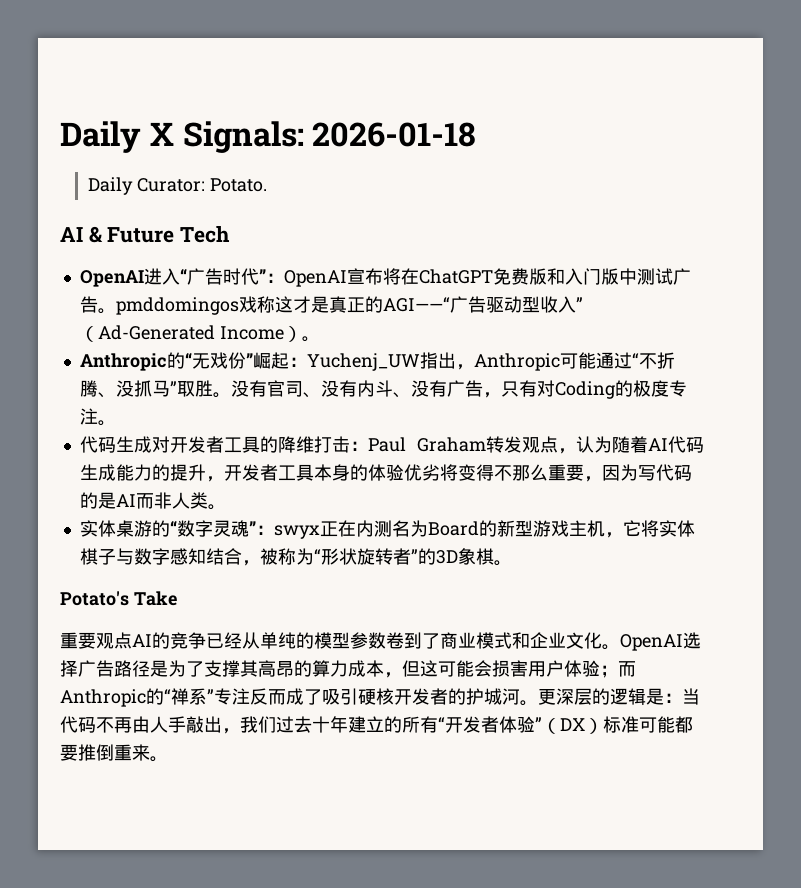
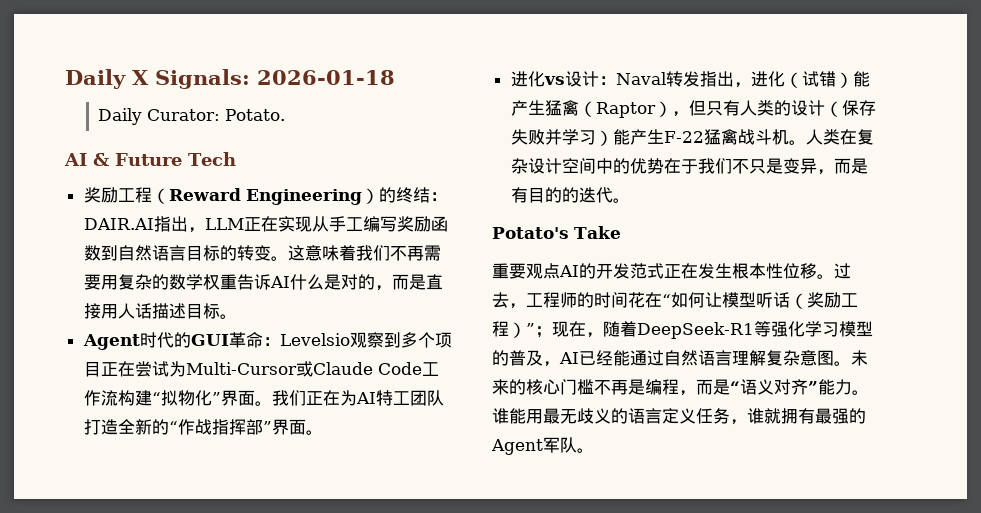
[79,268,691,287] [79,296,583,315] [79,325,320,342] [79,352,675,371] [79,380,687,399] [79,408,116,426] [79,436,704,454] [79,464,692,482] [79,492,226,510] [79,520,695,539] [79,548,494,566] OpenAI进入“广告时代”：OpenAI宣布将在ChatGPT免费版和入门版中测试广告。pmddomingos戏称这才是真正的AGI——“广告驱动型收入”（Ad-Generated Income）。 // Anthropic的“无戏份”崛起：Yuchenj_UW指出，Anthropic可能通过“不折腾、没抓马”取胜。没有官司、没有内斗、没有广告，只有对Coding的极度专注。 // 代码生成对开发者工具的降维打击：Paul Graham转发观点，认为随着AI代码生成能力的提升，开发者工具本身的体验优劣将变得不那么重要，因为写代码的是AI而非人类。 // 实体桌游的“数字灵魂”：swyx正在内测名为Board的新型游戏主机，它将实体棋子与数字感知结合，被称为“形状旋转者”的3D象棋 -> [83,187,447,205] [83,216,448,233] [83,245,441,261] [83,274,443,291] [83,303,237,319] [82,332,452,350] [83,361,439,377] [83,390,444,406] [83,419,323,435] [510,71,870,88] [510,100,876,118] [510,129,874,146] [510,158,868,175] [510,187,613,203] 奖励工程（Reward Engineering）的终结：DAIR.AI指出，LLM正在实现从手工编写奖励函数到自然语言目标的转变。这意味着我们不再需要用复杂的数学权重告诉AI什么是对的，而是直接用人话描述目标。 // Agent时代的GUI革命：Levelsio观察到多个项目正在尝试为Multi-Cursor或Claude Code工作流构建“拟物化”界面。我们正在为AI特工团队打造全新的“作战指挥部”界面。 // 进化vs设计：Naval转发指出，进化（试错）能产生猛禽（Raptor），但只有人类的设计（保存失败并学习）能产生F-22猛禽战斗机。人类在复杂设计空间中的优势在于我们不只是变异，而是有目的的迭代
[170,632,701,651] [60,660,636,678] [60,688,700,707] [60,716,693,734] [60,744,150,761] 竞争已经从单纯的模型参数卷到了商业模式和企业文化。OpenAI选择广告路径是为了支撑其高昂的算力成本，但这可能会损害用户体验；而Anthropic的“禅系”专注反而成了吸引硬核开发者的护城河。更深层的逻辑是：当代码不再由人手敲出，我们过去十年建立的所有“开发者体验”（DX）标准可能都要推倒重来 -> [596,263,851,279] [492,292,858,309] [492,321,873,339] [492,350,868,367] [492,379,869,396] [492,408,866,425] [491,437,577,455] 开发范式正在发生根本性位移。过去，工程师的时间花在“如何让模型听话（奖励工程）”；现在，随着DeepSeek-R1等强化学习模型的普及，AI已经能通过自然语言理解复杂意图。未来的核心门槛不再是编程，而是“语义对齐”能力。谁能用最无歧义的语言定义任务，谁就拥有最强的Agent军队

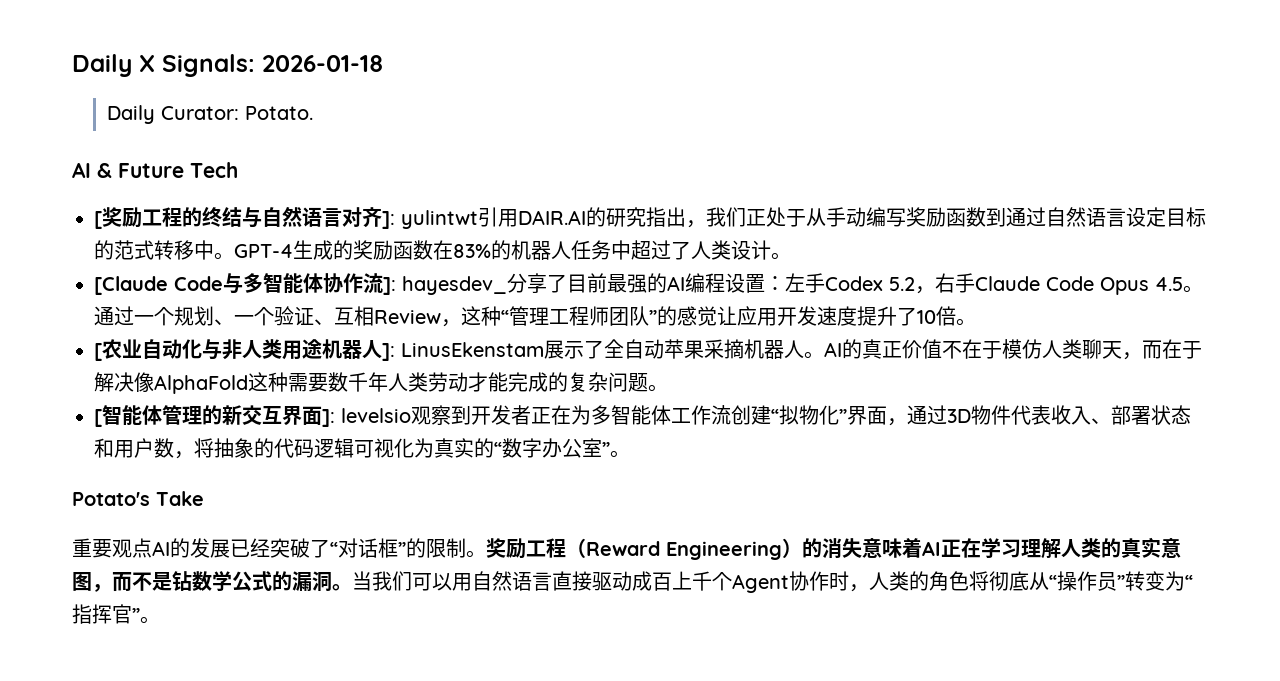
[83,187,447,205] [83,216,363,233] 奖励工程（Reward Engineering）的终结：DAIR.AI指出，LLM正在实现从手工 -> [94,206,866,229] [奖励工程的终结与自然语言对齐]: yulintwt引用DAIR.AI的研究指出，我们正处于从手动
[117,245,441,261] [83,274,443,291] [83,303,237,319] [82,332,452,350] [83,361,439,377] [83,390,135,406] 自然语言目标的转变。这意味着我们不再需要用复杂的数学权重告诉AI什么是对的，而是直接用人话描述目标。 // Agent时代的GUI革命：Levelsio观察到多个项目正在尝试为Multi-Cursor或Claude Code工作流构 -> [1006,207,1206,227] [94,240,791,260] [94,273,1203,295] [94,306,976,327] [94,339,1202,361] [94,372,668,394] [94,405,751,427] 通过自然语言设定目标的范式转移中。GPT-4生成的奖励函数在83%的机器人任务中超过了人类设计。 // [Claude Code与多智能体协作流]: hayesdev_分享了目前最强的AI编程设置：左手Codex 5.2，右手Claude Code Opus 4.5。通过一个规划、一个验证、互相Review，这种“管理工程师团队”的感觉让应用开发速度提升了10倍。 // [农业自动化与非人类用途机器人]: LinusEkenstam展示了全自动苹果采摘机器人。AI的真正价值不在于模仿人类聊天，而在于解决像AlphaFold这种需要数千年人类劳动才能完成的复杂问题。 // [智能体管理的新交互界面]: levelsio观察到开发者正在为多智能体工作流创
[254,390,444,406] [83,419,323,435] [510,71,870,88] [510,100,876,118] [510,129,874,146] [510,158,868,175] [510,187,613,203] 。我们正在为AI特工团队打造全新的“作战指挥部”界面。 // 进化vs设计：Naval转发指出，进化（试错）能产生猛禽（Raptor），但只有人类的设计（保存失败并学习）能产生F-22猛禽战斗机。人类在复杂设计空间中的优势在于我们不只是变异，而是有目的的迭代 -> [887,405,1191,426] [94,438,610,459] ，通过3D物件代表收入、部署状态和用户数，将抽象的代码逻辑可视化为真实的“数字办公室”
[596,263,851,279] [492,292,858,309] [492,321,873,339] [492,350,868,367] [492,379,869,396] [492,408,866,425] [491,437,577,455] 开发范式正在发生根本性位移。过去，工程师的时间花在“如何让模型听话（奖励工程）”；现在，随着DeepSeek-R1等强化学习模型的普及，AI已经能通过自然语言理解复杂意图。未来的核心门槛不再是编程，而是“语义对齐”能力。谁能用最无歧义的语言定义任务，谁就拥有最强的Agent军队 -> [190,537,1181,560] [72,571,1193,593] [72,604,140,624] 发展已经突破了“对话框”的限制。奖励工程（Reward Engineering）的消失意味着AI正在学习理解人类的真实意图，而不是钻数学公式的漏洞。当我们可以用自然语言直接驱动成百上千个Agent协作时，人类的角色将彻底从“操作员”转变为“指挥官”

